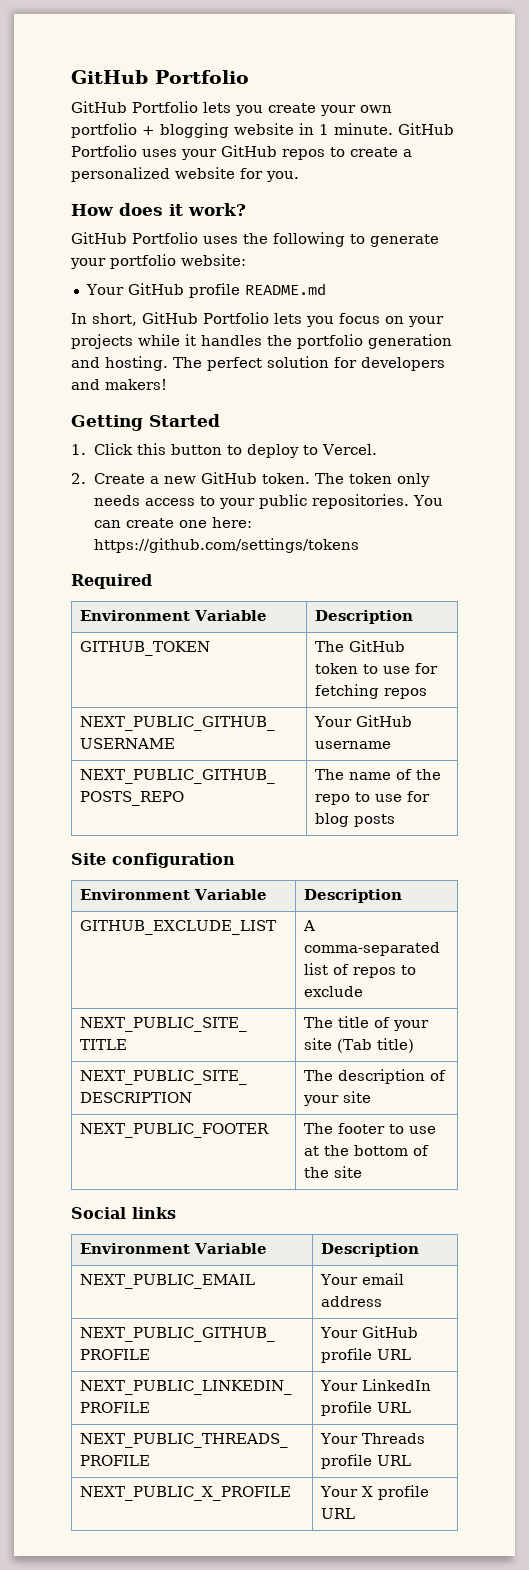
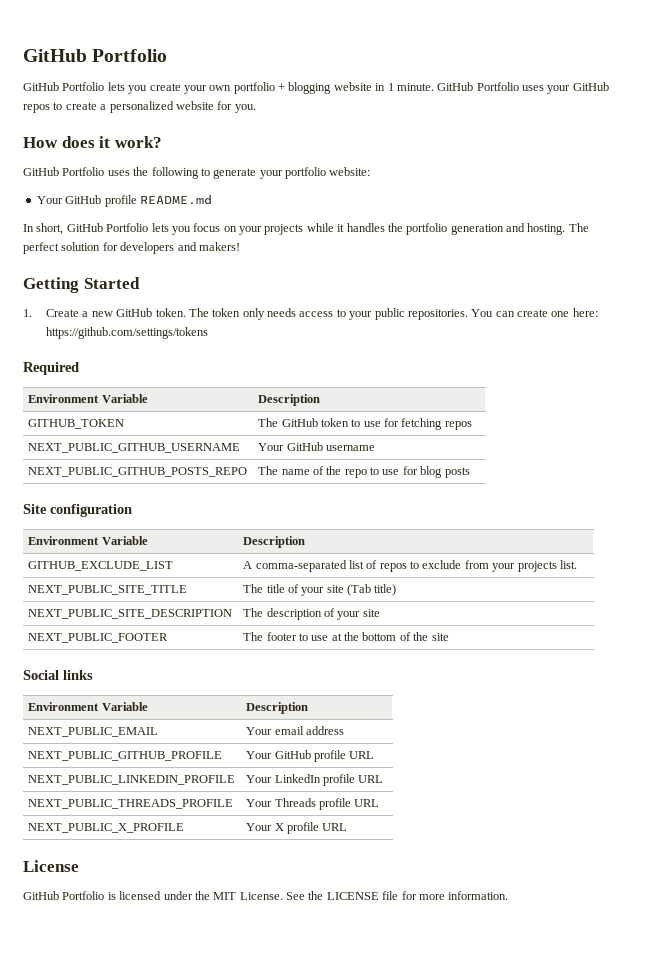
[94,443,378,458] [71,473,86,484] Click this button to deploy to Vercel. // 2. -> (32, 313) none
(363, 991) none -> [464,560,577,572] from your projects list.
(355, 1513) none -> [23,860,79,872] [23,891,509,900] // License // GitHub Portfolio is licensed under the MIT License. See the LICENSE file for more information.

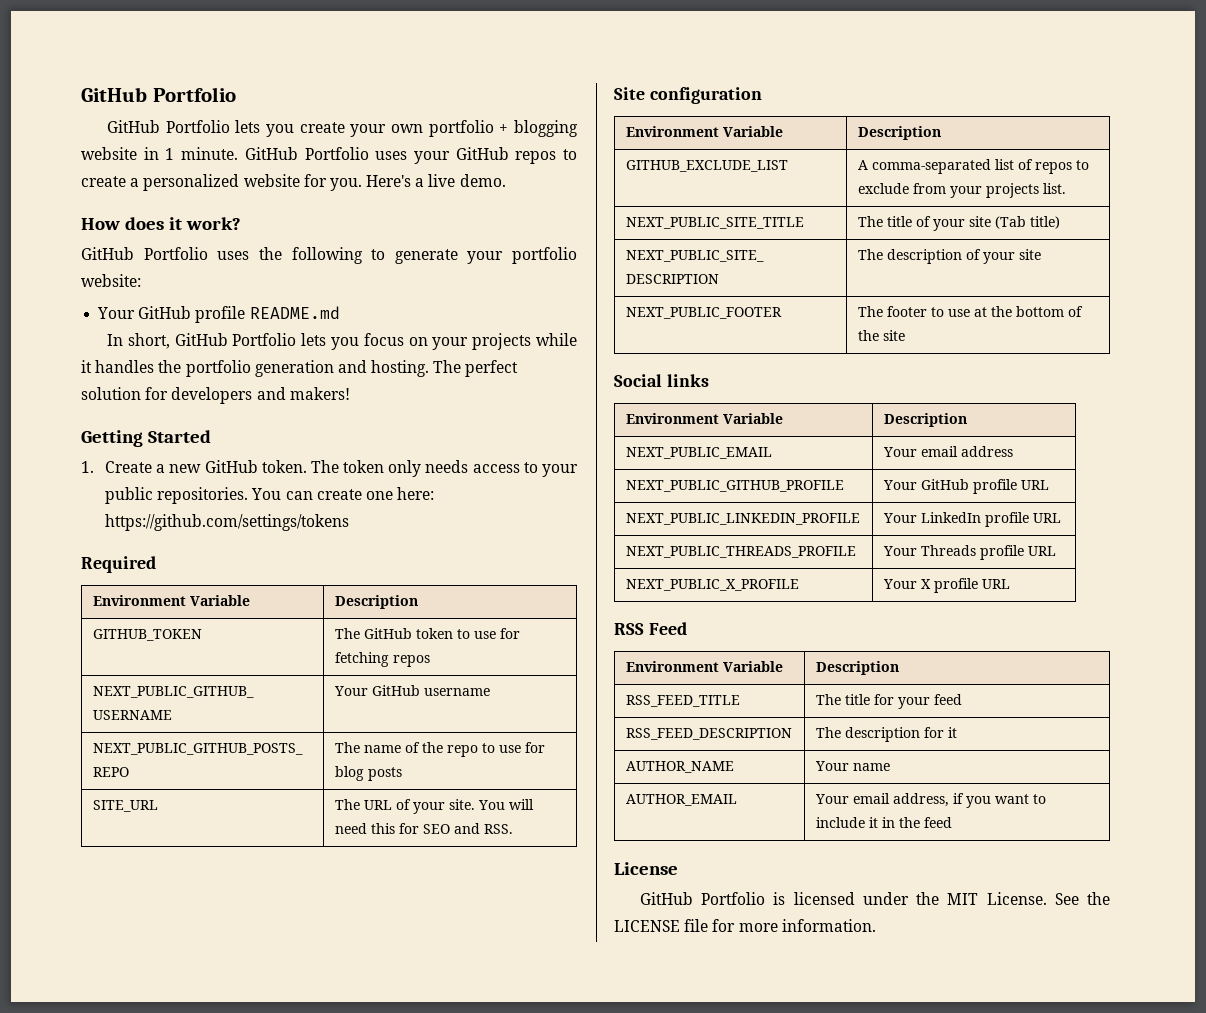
(256, 108) none -> [366,174,506,187] Here's a live demo.
(470, 472) none -> [92,800,158,812] [334,799,534,814] [334,823,513,834] // SITE_URL | The URL of your site. You will need this for SEO and RSS.
(348, 827) none -> [614,622,687,635] [625,661,783,672] [815,661,899,675] [625,695,740,707] [815,694,962,709] [625,728,792,740] [815,727,957,742] [625,761,734,773] [814,761,890,771] [625,794,737,806] [814,793,1046,808] [815,817,952,828] // RSS Feed // Environment Variable | Description // RSS_FEED_TITLE | The title for your feed // RSS_FEED_DESCRIPTION | The description for it // AUTHOR_NAME | Your name // AUTHOR_EMAIL | Your email address, if you want to include it in the feed

